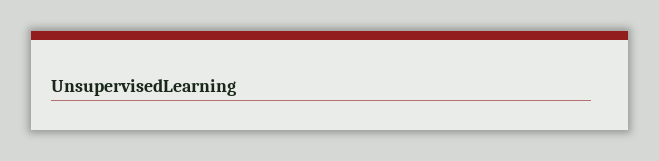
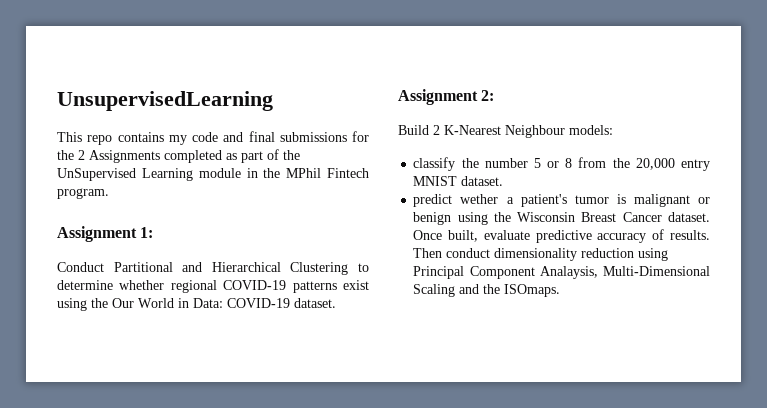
(236, 87) none -> [57,131,369,145] [57,149,300,163] [57,168,369,181] [57,188,109,199] [57,226,154,242] [57,262,369,275] [57,280,369,293] [57,298,336,311] [398,89,495,105] [398,125,613,138] [413,157,710,171] [413,176,504,186] [413,194,710,207] [413,212,710,225] [413,229,710,243] [413,248,669,261] [413,266,710,279] [413,284,561,297] // This repo contains my code and final submissions for the 2 Assignments completed as part of the UnSupervised Learning module in the MPhil Fintech program. // Assignment 1: // Conduct Partitional and Hierarchical Clustering to determine whether regional COVID-19 patterns exist using the Our World in Data: COVID-19 dataset. // Assignment 2: // Build 2 K-Nearest Neighbour models: // classify the number 5 or 8 from the 20,000 entry MNIST dataset. // predict wether a patient's tumor is malignant or benign using the Wisconsin Breast Cancer dataset. Once built, evaluate predictive accuracy of results. Then conduct dimensionality reduction using Principal Component Analaysis, Multi-Dimensional Scaling and the ISOmaps.

